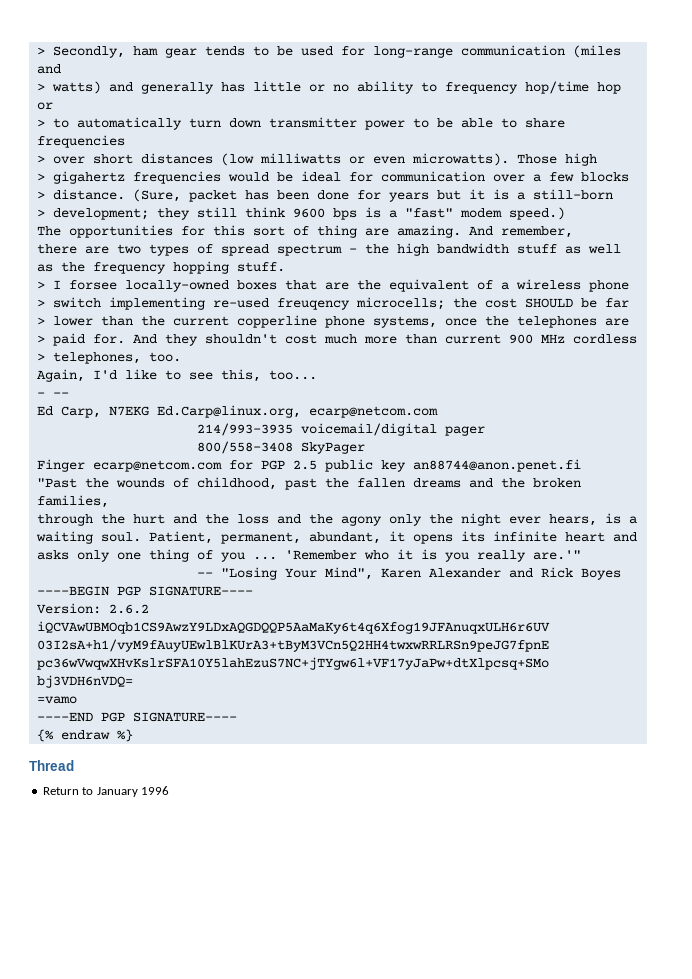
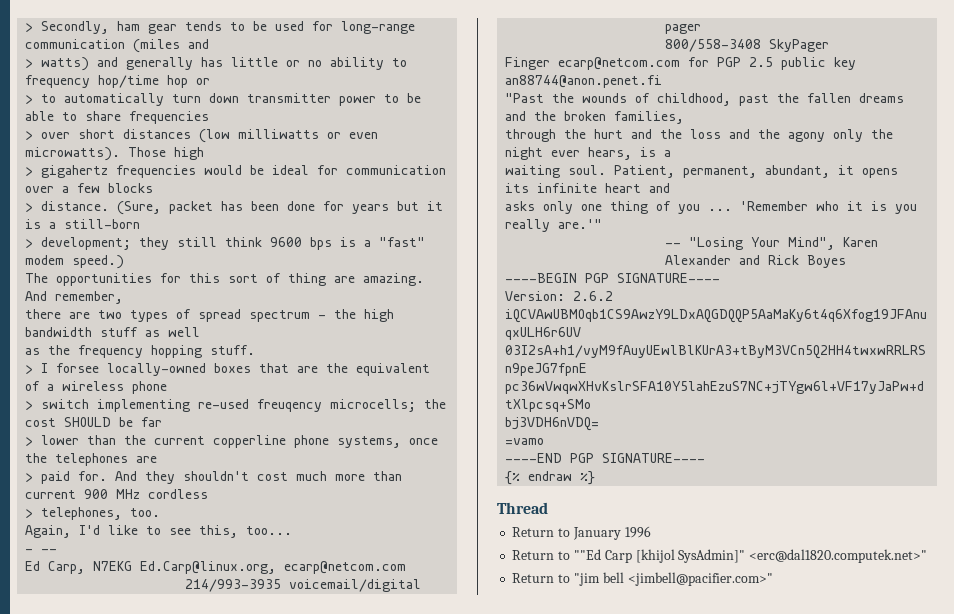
(169, 790) none -> [512,549,928,563] [512,572,773,586] // Return to ""Ed Carp [khijol SysAdmin]" <erc@dal1820.computek.net>" // Return to "jim bell <jimbell@pacifier.com>"

